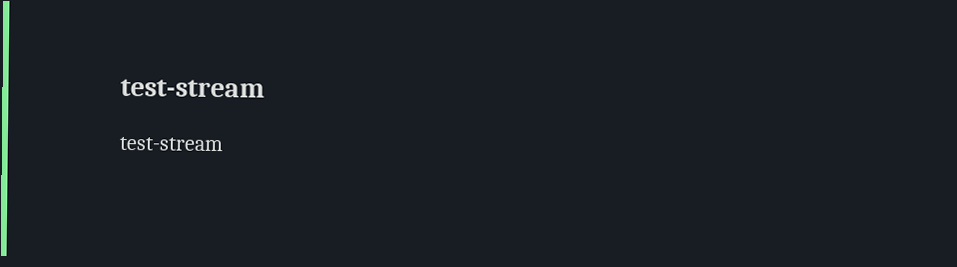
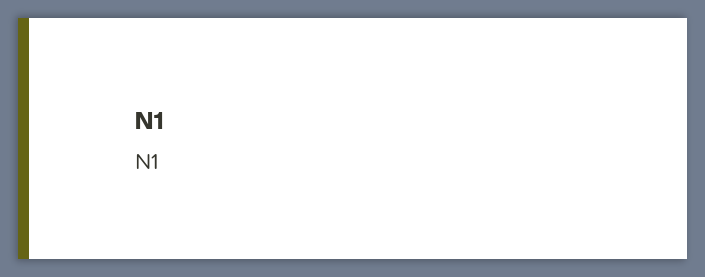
[120,78,265,98] [119,136,223,152] test-stream // test-stream -> [135,112,165,129] [135,154,158,169] N1 // N1

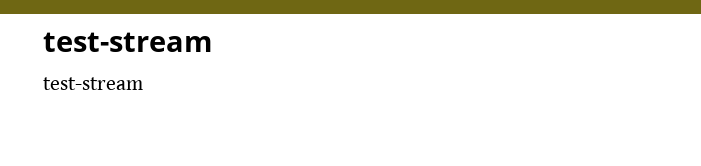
[135,112,165,129] [135,154,158,169] N1 // N1 -> [43,32,212,52] [43,77,143,90] test-stream // test-stream

